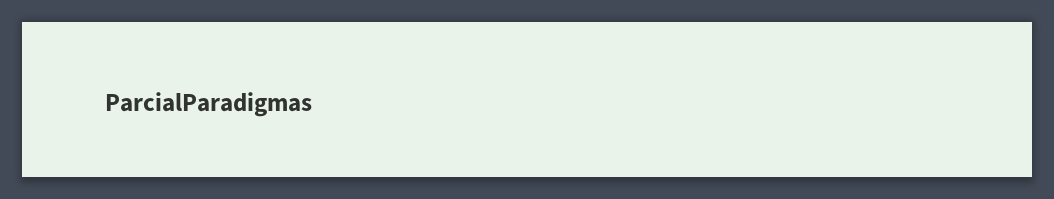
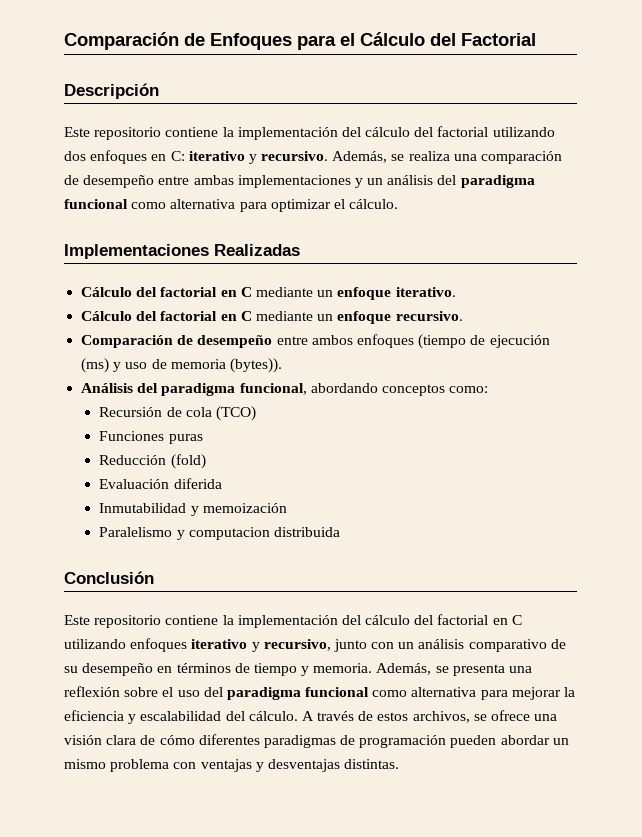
[105,92,312,117] ParcialParadigmas -> [64,32,536,50] [64,83,159,99] [64,126,555,140] [64,150,563,164] [64,175,535,188] [64,199,399,212] [64,244,300,259] [81,287,456,300] [81,311,463,324] [81,334,550,349] [81,358,282,373] [81,383,489,396] [99,406,256,421] [99,431,203,444] [99,454,206,469] [99,478,222,489] [99,503,287,516] [99,527,340,540] [64,571,154,584] [64,614,522,628] [64,638,566,652] [64,663,533,676] [64,686,576,700] [64,710,558,724] [64,734,569,748] [64,759,400,772] Comparación de Enfoques para el Cálculo del Factorial // Descripción // Este repositorio contiene la implementación del cálculo del factorial utilizando dos enfoques en C: iterativo y recursivo. Además, se realiza una comparación de desempeño entre ambas implementaciones y un análisis del paradigma funcional como alternativa para optimizar el cálculo. // Implementaciones Realizadas // Cálculo del factorial en C mediante un enfoque iterativo. // Cálculo del factorial en C mediante un enfoque recursivo. // Comparación de desempeño entre ambos enfoques (tiempo de ejecución (ms) y uso de memoria (bytes)). // Análisis del paradigma funcional, abordando conceptos como: // Recursión de cola (TCO) // Funciones puras // Reducción (fold) // Evaluación diferida // Inmutabilidad y memoización // Paralelismo y computacion distribuida // Conclusión // Este repositorio contiene la implementación del cálculo del factorial en C utilizando enfoques iterativo y recursivo, junto con un análisis comparativo de su desempeño en términos de tiempo y memoria. Además, se presenta una reflexión sobre el uso del paradigma funcional como alternativa para mejorar la eficiencia y escalabilidad del cálculo. A través de estos archivos, se ofrece una visión clara de cómo diferentes paradigmas de programación pueden abordar un mismo problema con ventajas y desventajas distintas.

